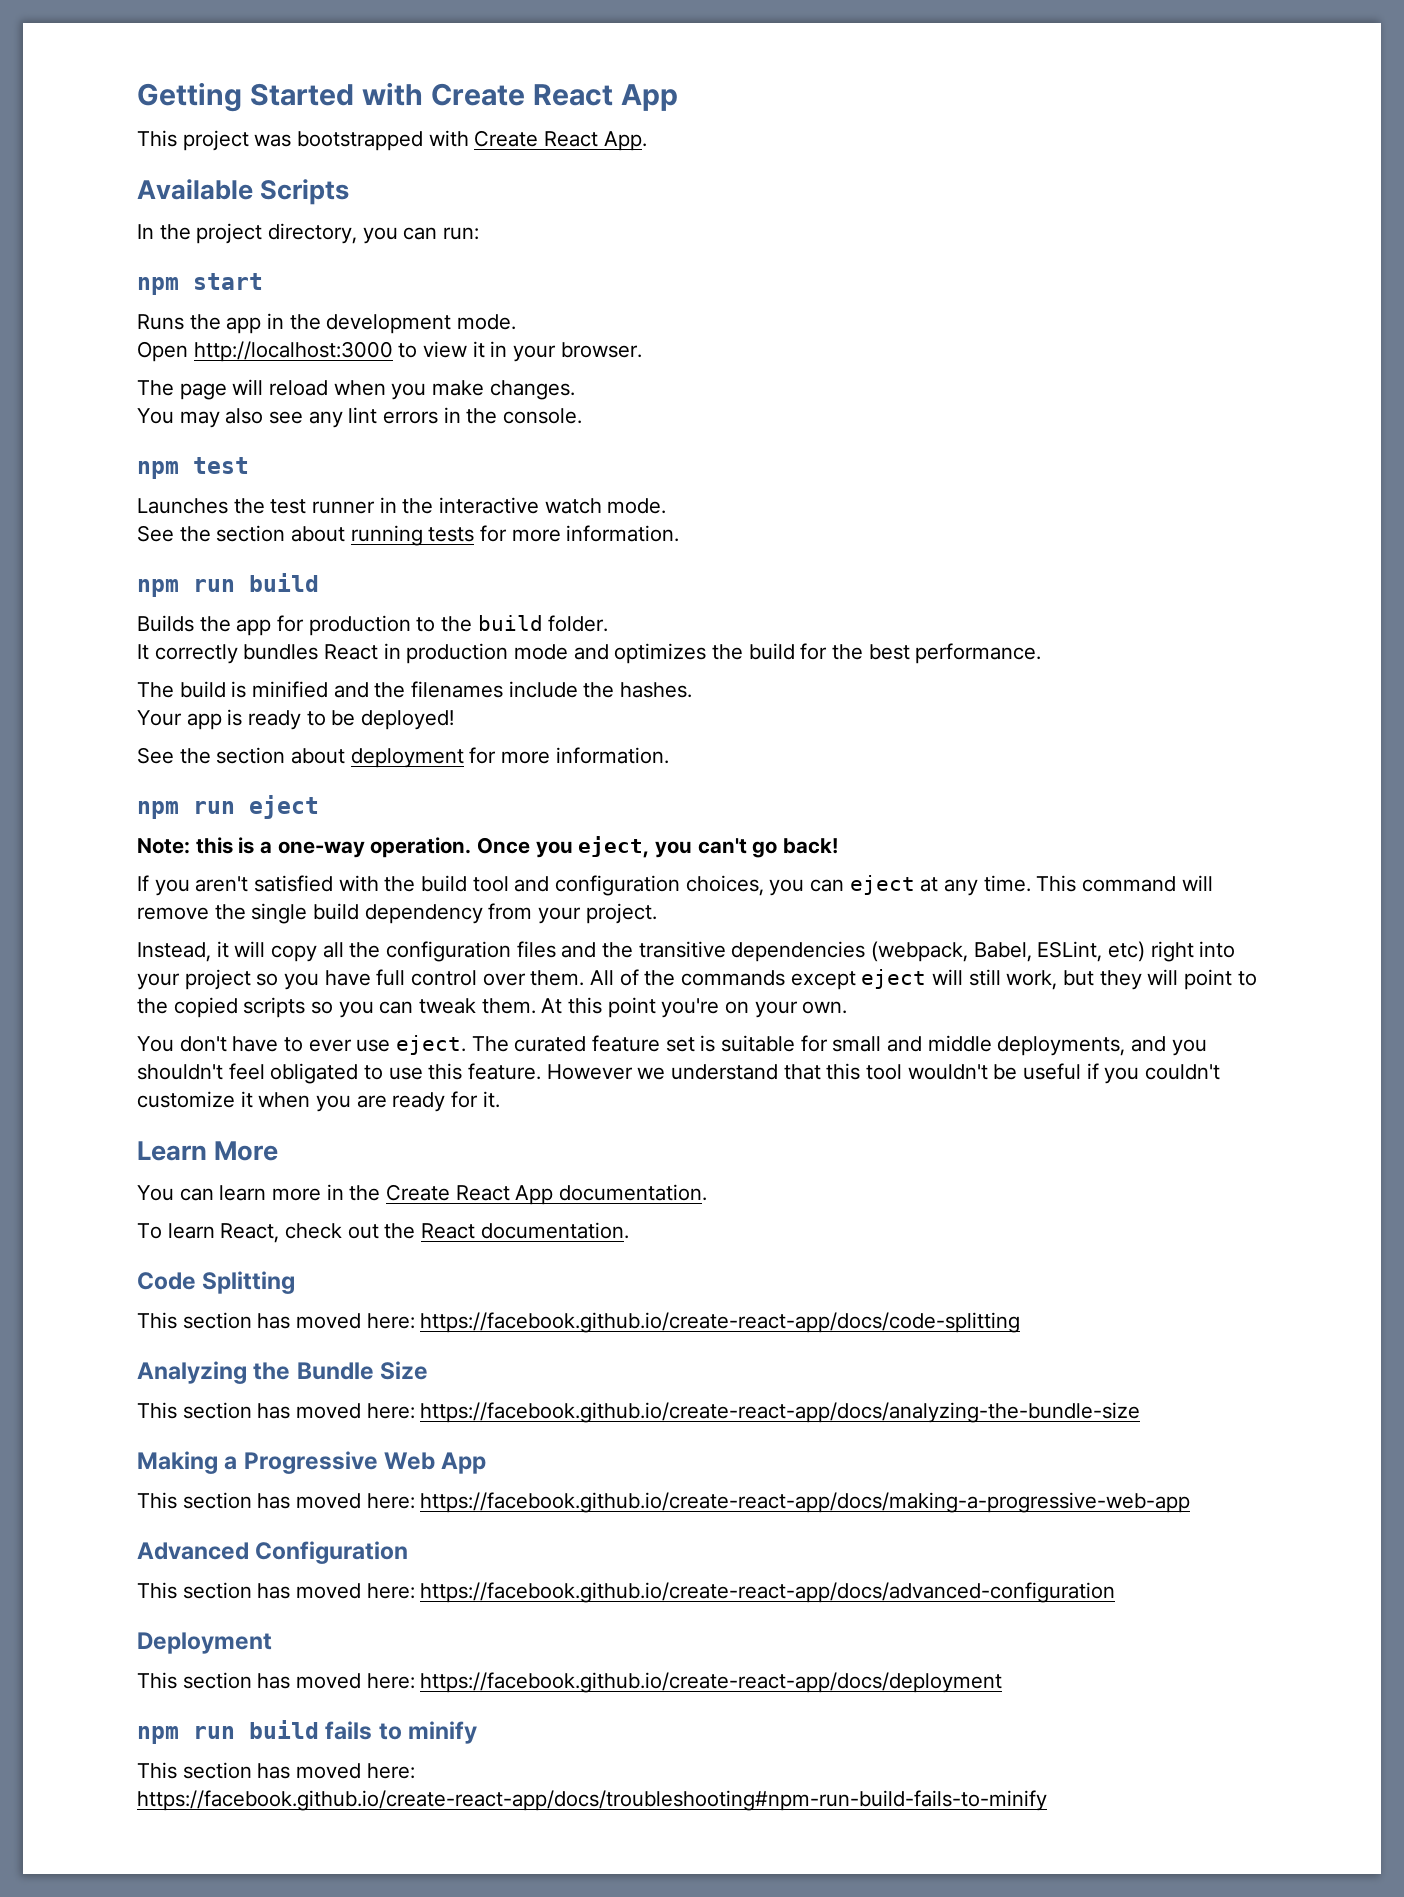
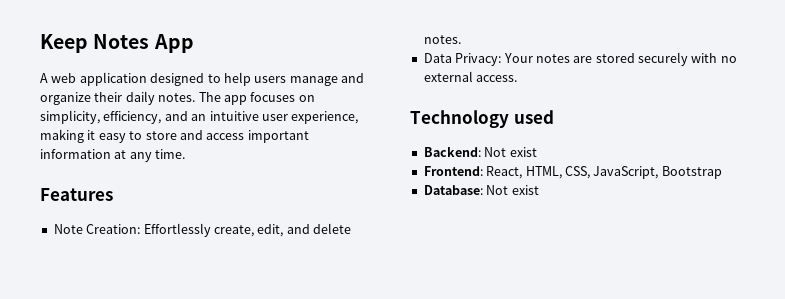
[137,82,678,112] [137,130,647,151] [137,179,350,205] [137,223,480,244] [137,273,263,295] [137,313,517,334] [137,341,642,362] [137,379,575,400] [137,407,583,428] [137,457,249,479] [137,497,667,514] [137,525,680,546] [137,573,319,597] [137,615,609,636] [137,643,1042,664] [137,681,693,698] [137,709,455,730] [137,747,669,768] [137,795,319,819] [137,836,839,858] [137,875,1213,896] [137,903,657,924] [137,941,1236,962] [137,969,1257,990] [137,997,848,1018] [137,1035,1207,1056] [137,1063,1221,1084] [137,1091,500,1112] [137,1141,279,1161] [137,1184,708,1205] [137,1222,629,1243] [137,1271,296,1294] [137,1312,1021,1333] [137,1361,429,1384] [137,1402,1141,1423] [137,1451,487,1474] [137,1492,1191,1513] [137,1541,409,1564] [137,1582,1116,1603] [137,1632,272,1654] [137,1672,1003,1693] [137,1720,478,1744] [137,1762,415,1779] [137,1790,1047,1811] Getting Started with Create React App // This project was bootstrapped with Create React App. // Available Scripts // In the project directory, you can run: // npm start // Runs the app in the development mode. // Open http://localhost:3000 to view it in your browser. // The page will reload when you make changes. // You may also see any lint errors in the console. // npm test // Launches the test runner in the interactive watch mode. // See the section about running tests for more information. // npm run build // Builds the app for production to the build folder. // It correctly bundles React in production mode and optimizes the build for the best performance. // The build is minified and the filenames include the hashes. // Your app is ready to be deployed! // See the section about deployment for more information. // npm run eject // Note: this is a one-way operation. Once you eject, you can't go back! // If you aren't satisfied with the build tool and configuration choices, you can eject at any time. This command will remove the single build dependency from your project. // Instead, it will copy all the configuration files and the transitive dependencies (webpack, Babel, ESLint, etc) right into your project so you have full control over them. All of the commands except eject will still work, but they will point to the copied scripts so you can tweak them. At this point you're on your own. // You don't have to ever use eject. The curated feature set is suitable for small and middle deployments, and you shouldn't feel obligated to use this feature. However we understand that this tool wouldn't be useful if you couldn't customize it when you are ready for it. // Learn More // You can learn more in the Create React App documentation. // To learn React, check out the React documentation. // Code Splitting // This section has moved here: https://facebook.github.io/create-react-app/docs/code-splitting // Analyzing the Bundle Size // This section has moved here: https://facebook.github.io/create-react-app/docs/analyzing-the-bundle-size // Making a Progressive Web App // This section has moved here: https://facebook.github.io/create-react-app/docs/making-a-progressive-web-app // Advanced Configuration // This section has moved here: https://facebook.github.io/create-react-app/docs/advanced-configuration // Deployment // This section has moved here: https://facebook.github.io/create-react-app/docs/deployment // npm run build fails to minify // This section has moved here: https://facebook.github.io/create-react-app/docs/troubleshooting#npm-run-build-fails-to-minify -> [40,34,194,53] [40,72,364,86] [40,91,315,105] [40,110,359,124] [40,129,309,143] [40,149,186,162] [40,188,113,201] [53,223,351,237] [423,35,461,44] [423,52,737,66] [423,71,518,82] [410,110,554,128] [423,147,537,157] [423,166,722,179] [423,185,539,195] Keep Notes App // A web application designed to help users manage and organize their daily notes. The app focuses on simplicity, efficiency, and an intuitive user experience, making it easy to store and access important information at any time. // Features // Note Creation: Effortlessly create, edit, and delete notes. // Data Privacy: Your notes are stored securely with no external access. // Technology used // Backend: Not exist // Frontend: React, HTML, CSS, JavaScript, Bootstrap // Database: Not exist

